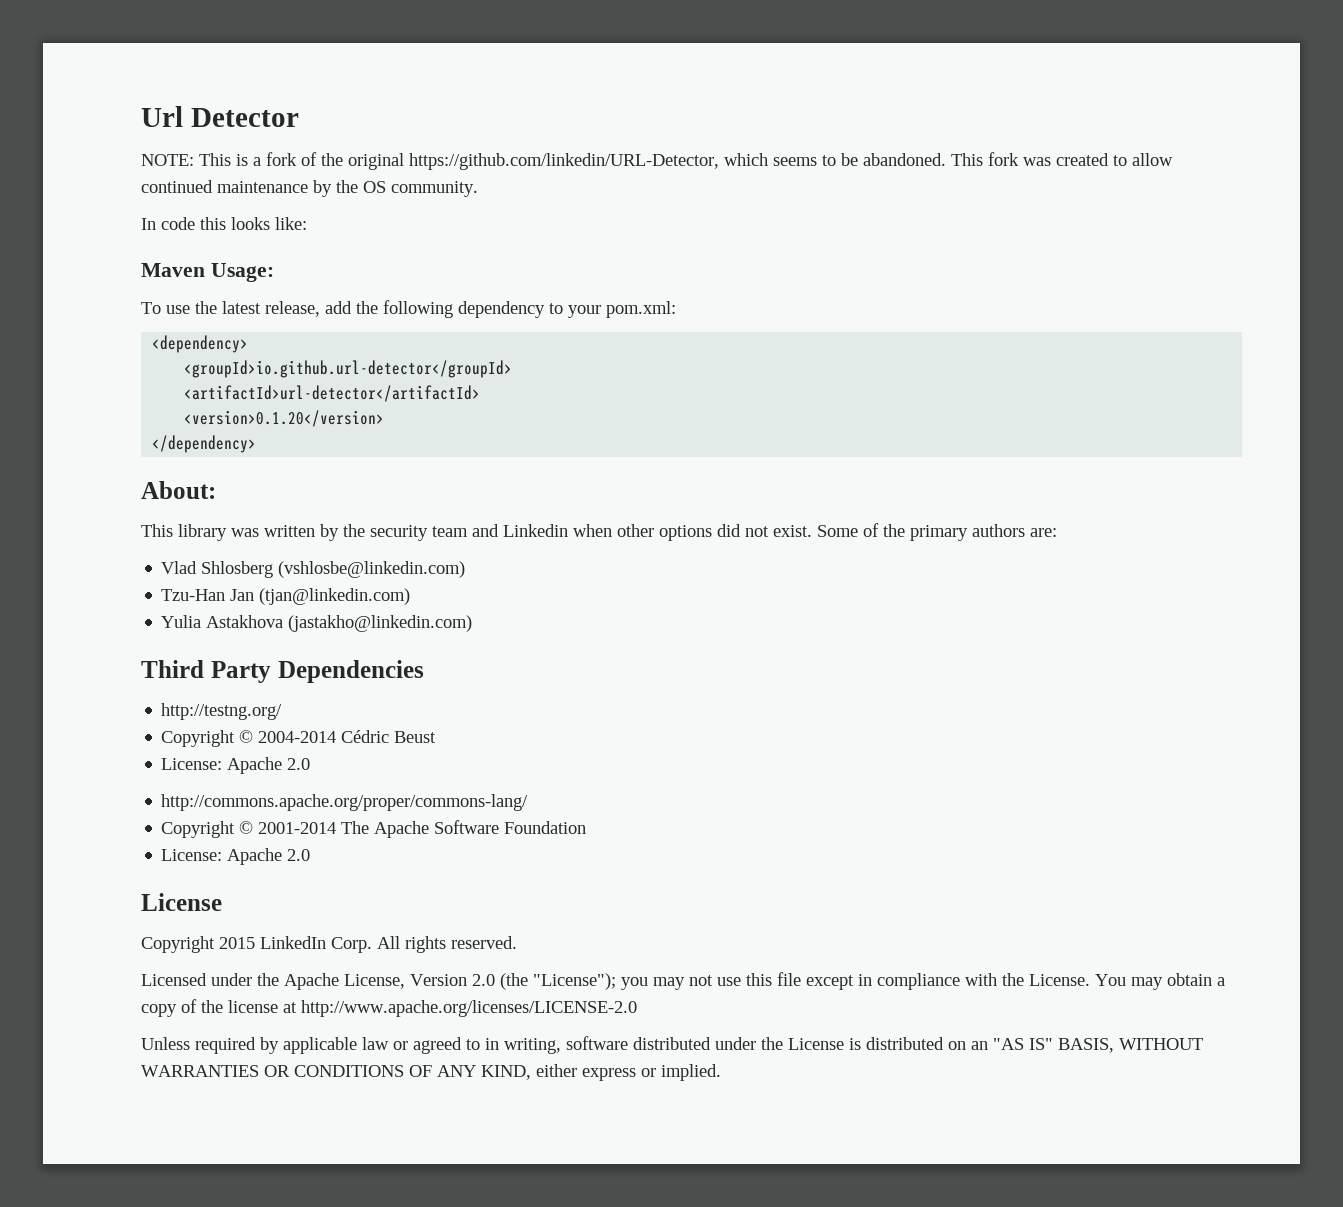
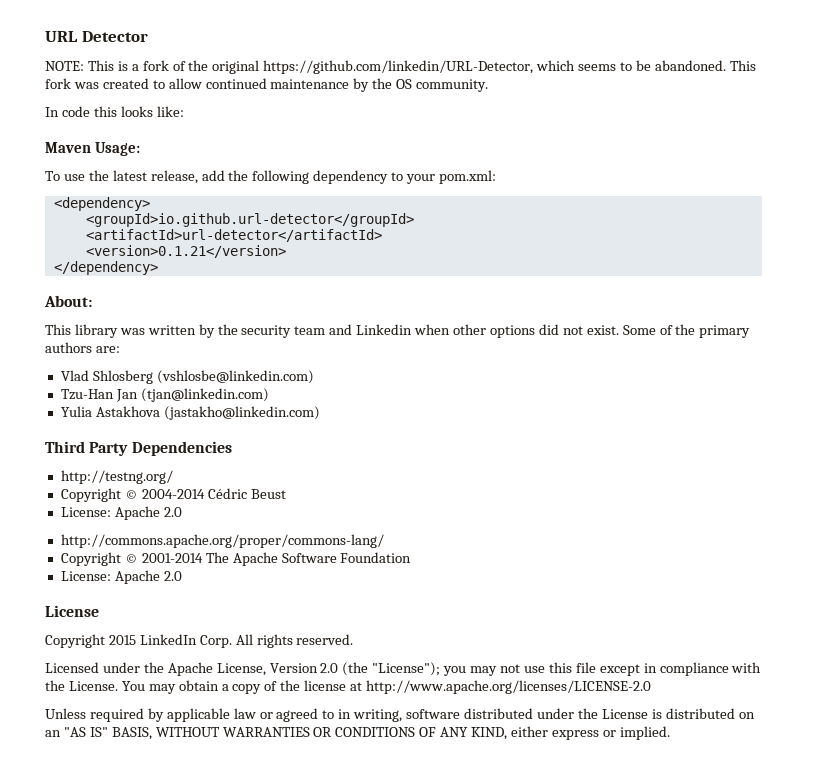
[141,106,183,127] Url -> [45,31,78,42] URL
[184,410,385,427] <version>0.1.20</version> -> [85,245,286,258] <version>0.1.21</version>

